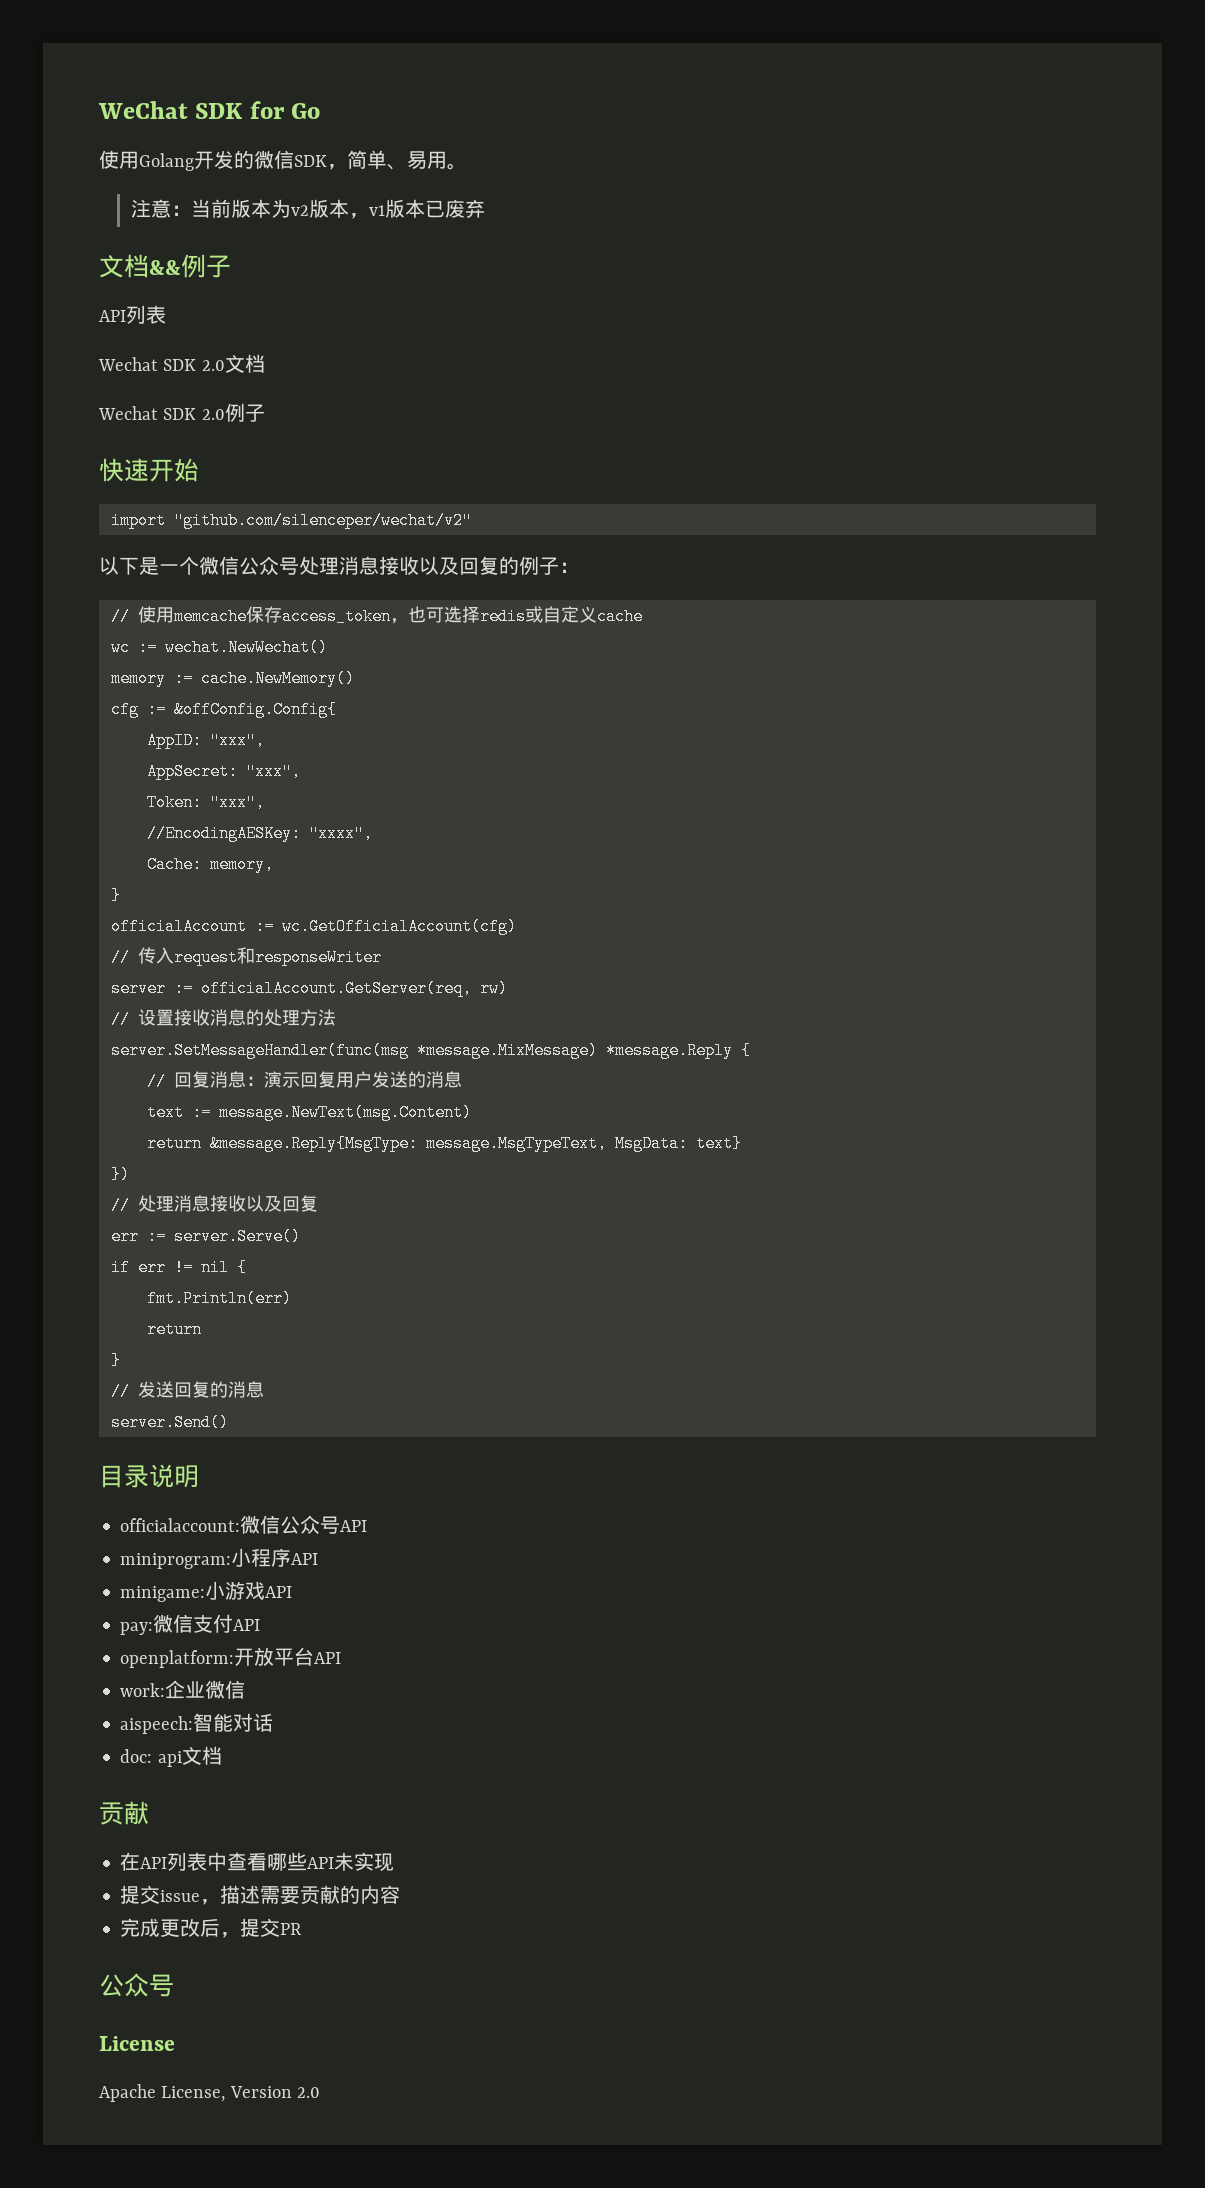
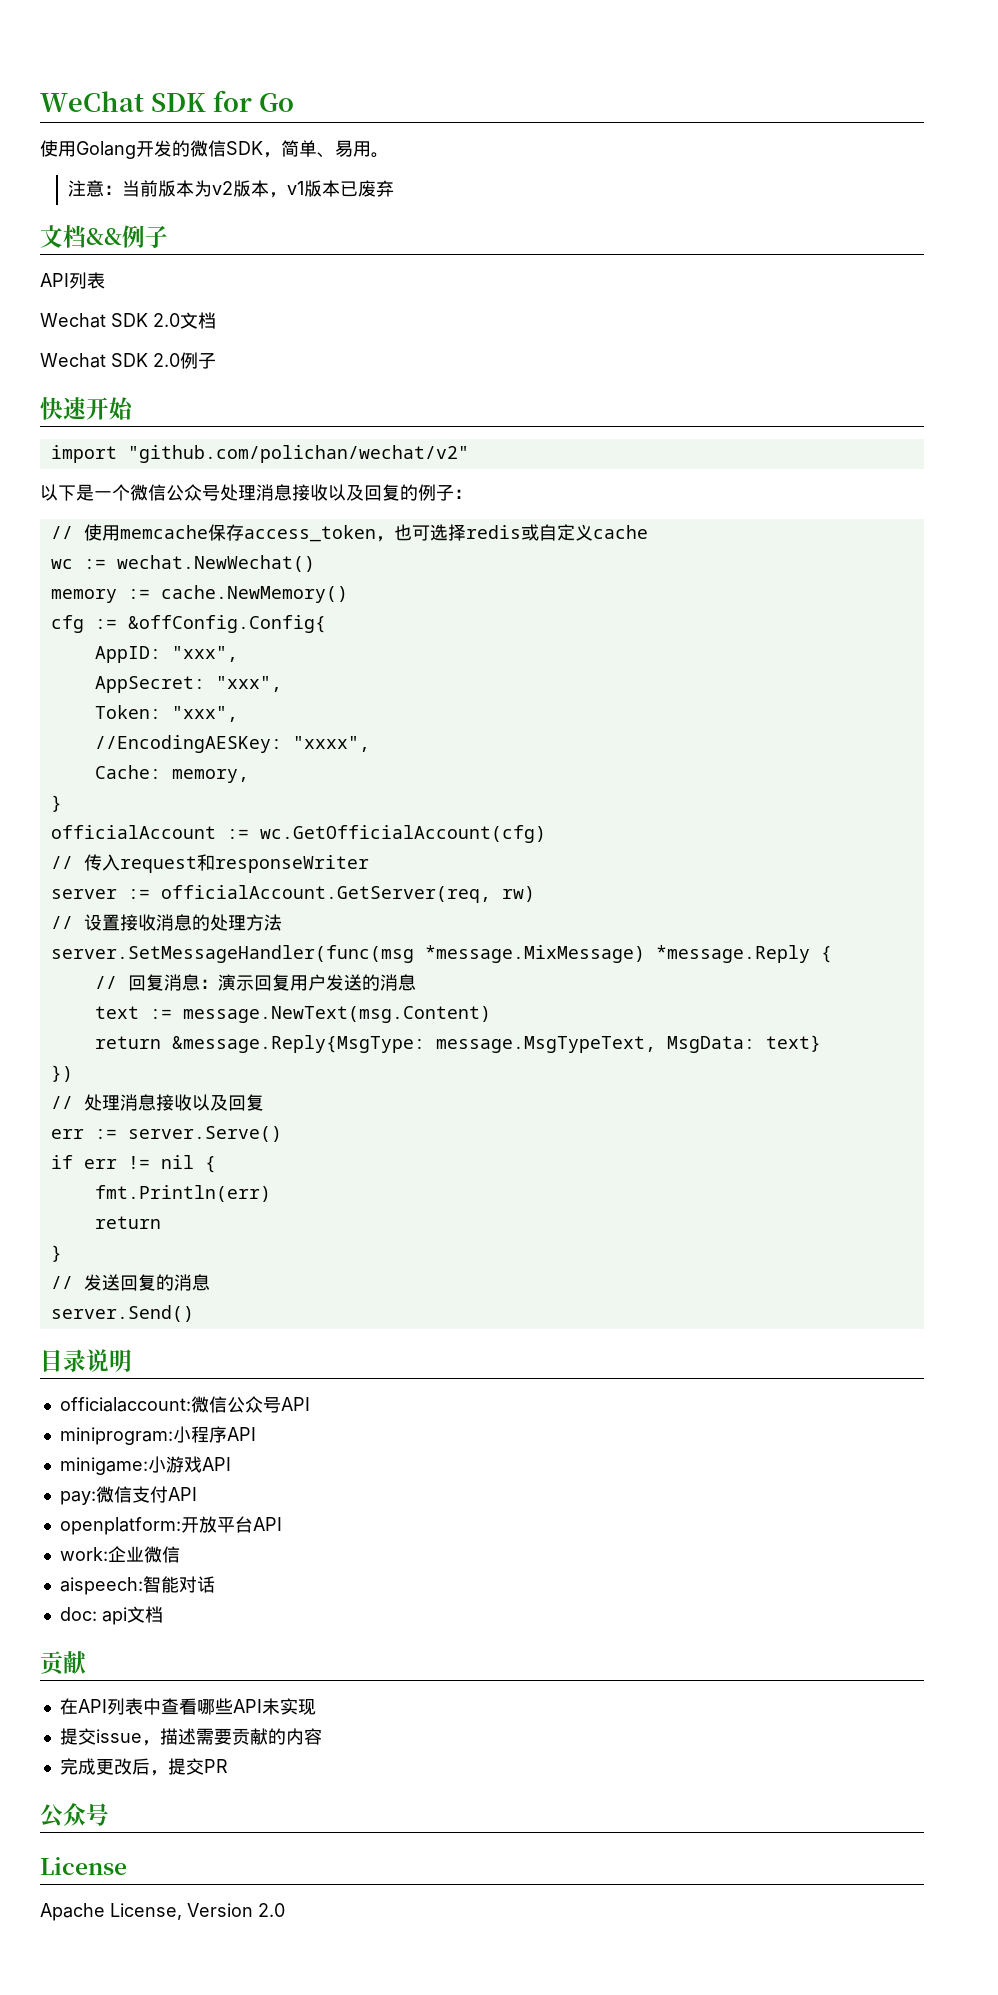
[173,512,472,529] "github.com/silenceper/wechat/v2" -> [127,445,469,463] "github.com/polichan/wechat/v2"

